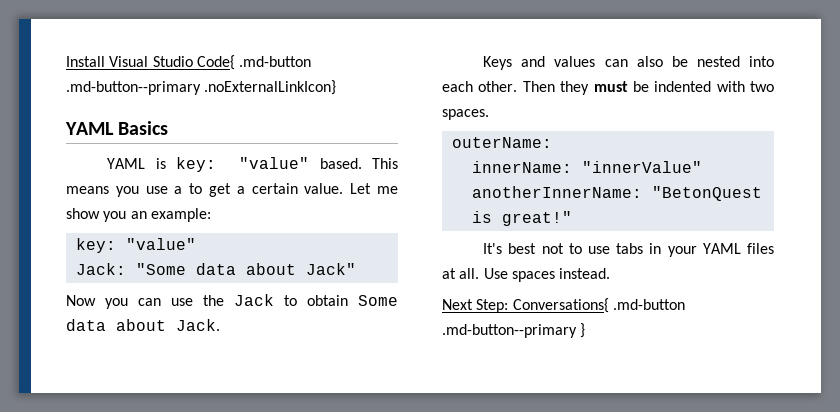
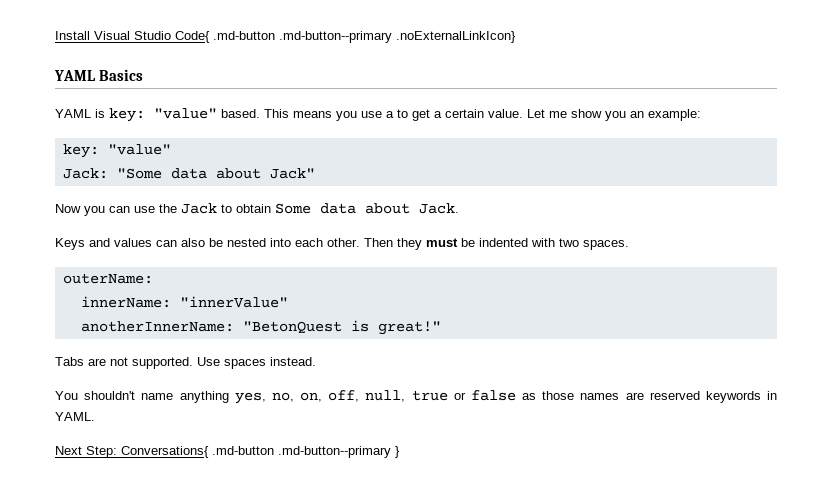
[483,243,774,257] [442,268,611,282] It's best not to use tabs in your YAML files at all. Use spaces instead. -> [55,357,316,369] [55,390,777,404] [55,412,95,421] Tabs are not supported. Use spaces instead. // You shouldn't name anything yes, no, on, off, null, true or false as those names are reserved keywords in YAML.

